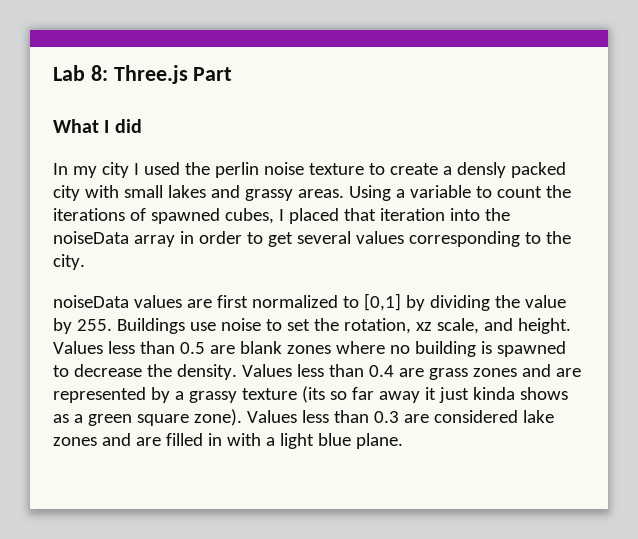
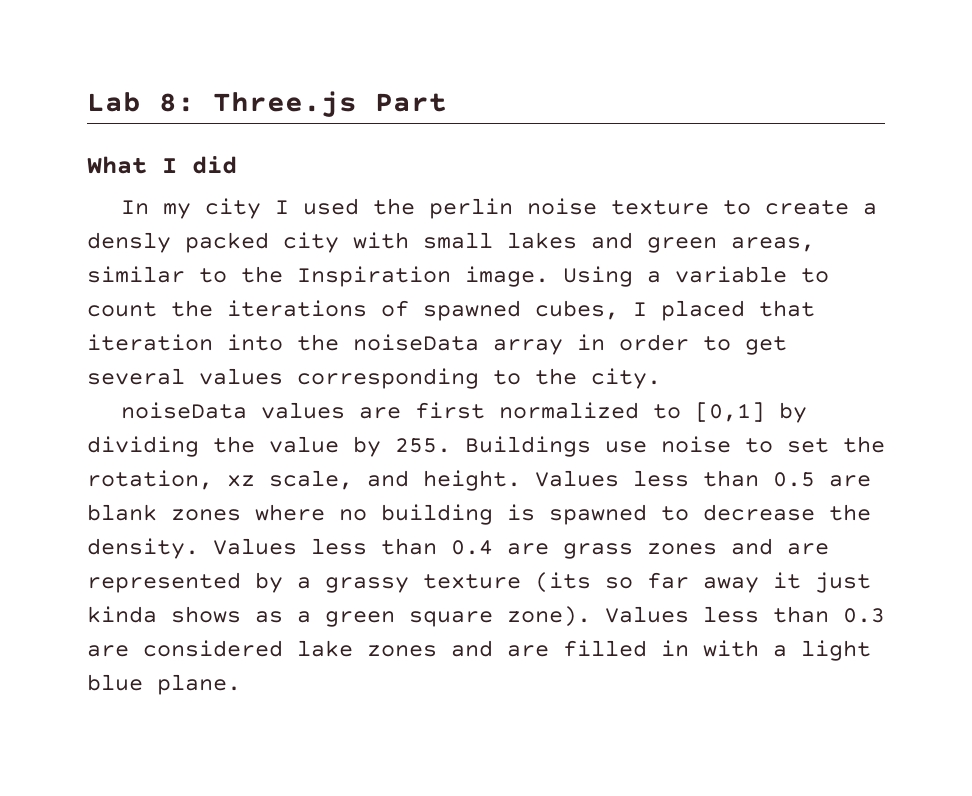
[244,189,344,201] grassy areas. -> [647,237,815,253] [87,266,549,287] green areas, similar to the Inspiration image.

